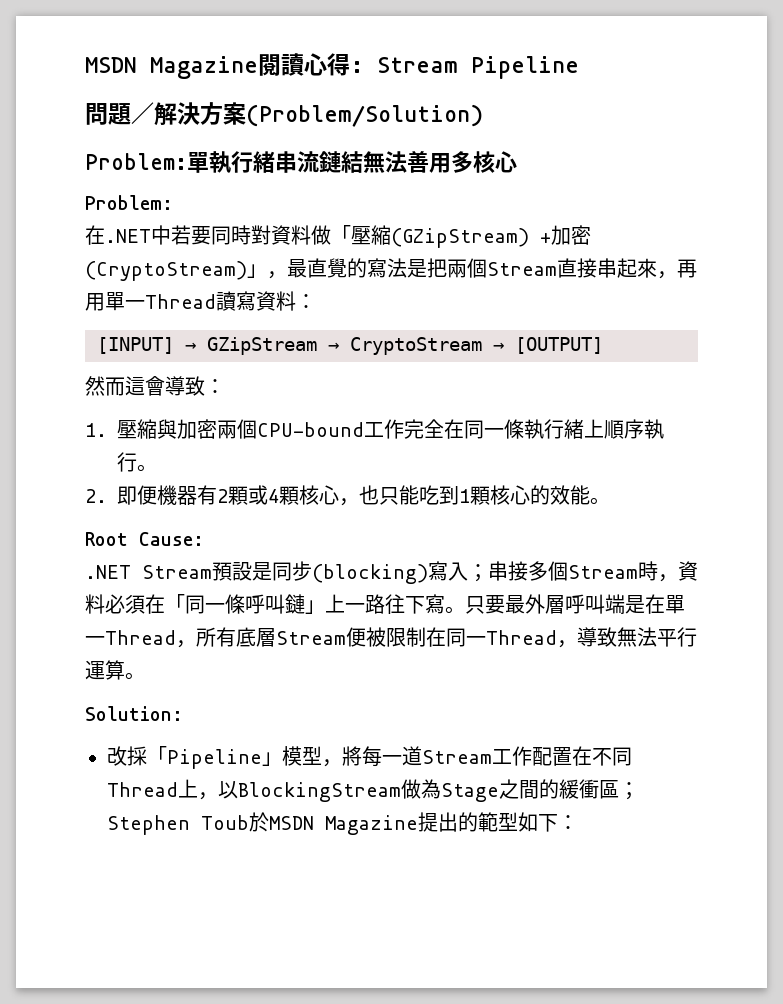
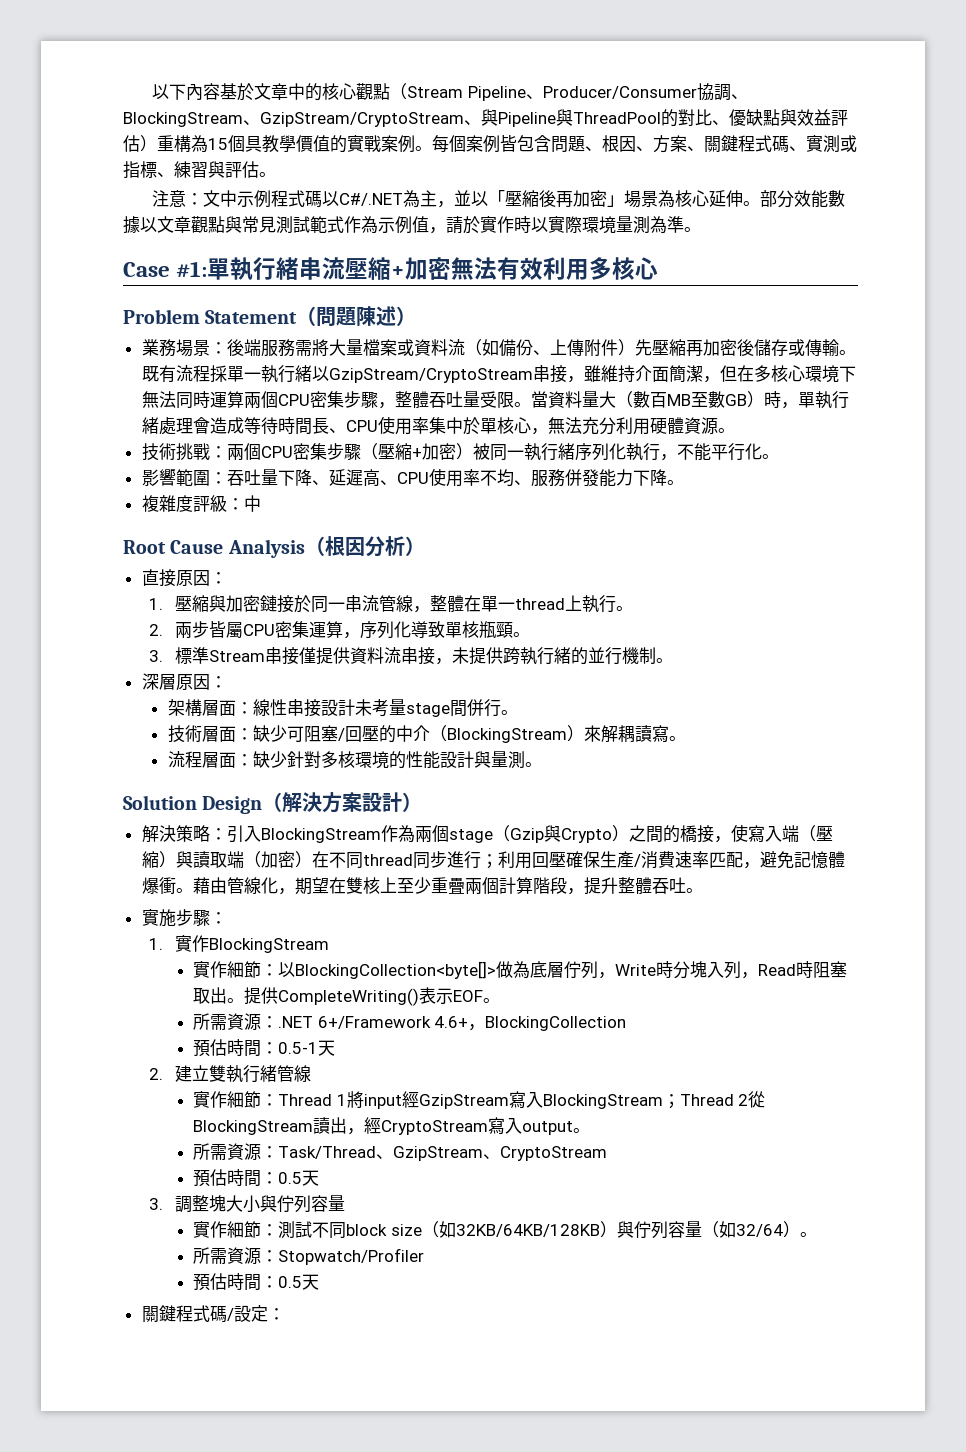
[85,53,579,79] [85,102,483,127] [85,151,517,174] [85,195,173,210] [85,225,591,248] [85,258,697,281] [85,291,316,311] [97,337,603,355] [85,376,225,396] [85,419,664,439] [117,452,157,472] [85,485,610,506] [85,532,204,546] [85,561,698,584] [85,594,685,614] [85,627,697,648] [85,660,145,680] [85,706,183,721] [107,746,632,769] [107,779,639,802] [107,812,558,835] MSDN Magazine閱讀心得: Stream Pipeline // 問題／解決方案(Problem/Solution) // Problem:單執行緒串流鏈結無法善用多核心 // Problem: // 在.NET中若要同時對資料做「壓縮(GZipStream) +加密(CryptoStream)」，最直覺的寫法是把兩個Stream直接串起來，再用單一Thread讀寫資料： // [INPUT] → GZipStream → CryptoStream → [OUTPUT] // 然而這會導致： // 1.壓縮與加密兩個CPU-bound工作完全在同一條執行緒上順序執行。 // 2.即便機器有2顆或4顆核心，也只能吃到1顆核心的效能。 // Root Cause: // .NET Stream預設是同步(blocking)寫入；串接多個Stream時，資料必須在「同一條呼叫鏈」上一路往下寫。只要最外層呼叫端是在單一Thread，所有底層Stream便被限制在同一Thread，導致無法平行運算。 // Solution: // 改採「Pipeline」模型，將每一道Stream工作配置在不同Thread上，以BlockingStream做為Stage之間的緩衝區；Stephen Toub於MSDN Magazine提出的範型如下 -> [152,83,749,101] [123,109,848,127] [123,135,857,153] [123,161,276,179] [152,190,846,208] [123,216,701,234] [123,257,659,281] [123,306,417,326] [141,339,856,357] [141,365,856,383] [141,391,849,409] [141,416,735,435] [141,443,779,461] [141,468,684,487] [141,495,261,512] [123,536,425,558] [141,569,227,587] [148,595,633,613] [148,621,530,639] [148,647,673,665] [141,673,227,690] [167,699,518,717] [167,725,686,743] [167,751,542,769] [123,792,423,814] [141,824,833,843] [141,851,845,869] [141,877,703,895] [141,909,227,927] [148,935,329,953] [193,961,848,979] [193,987,501,1006] [193,1013,627,1031] [193,1039,336,1057] [148,1065,311,1083] [193,1091,766,1109] [193,1117,591,1135] [193,1143,608,1161] [193,1169,320,1187] [148,1195,345,1213] [193,1221,817,1239] [193,1247,425,1265] [193,1273,320,1291] [141,1305,268,1323] 以下內容基於文章中的核心觀點（Stream Pipeline、Producer/Consumer協調、BlockingStream、GzipStream/CryptoStream、與Pipeline與ThreadPool的對比、優缺點與效益評估）重構為15個具教學價值的實戰案例。每個案例皆包含問題、根因、方案、關鍵程式碼、實測或指標、練習與評估。 // 注意：文中示例程式碼以C#/.NET為主，並以「壓縮後再加密」場景為核心延伸。部分效能數據以文章觀點與常見測試範式作為示例值，請於實作時以實際環境量測為準。 // Case #1:單執行緒串流壓縮+加密無法有效利用多核心 // Problem Statement（問題陳述） // 業務場景：後端服務需將大量檔案或資料流（如備份、上傳附件）先壓縮再加密後儲存或傳輸。既有流程採單一執行緒以GzipStream/CryptoStream串接，雖維持介面簡潔，但在多核心環境下無法同時運算兩個CPU密集步驟，整體吞吐量受限。當資料量大（數百MB至數GB）時，單執行緒處理會造成等待時間長、CPU使用率集中於單核心，無法充分利用硬體資源。 // 技術挑戰：兩個CPU密集步驟（壓縮+加密）被同一執行緒序列化執行，不能平行化。 // 影響範圍：吞吐量下降、延遲高、CPU使用率不均、服務併發能力下降。 // 複雜度評級：中 // Root Cause Analysis（根因分析） // 直接原因： // 1.壓縮與加密鏈接於同一串流管線，整體在單一thread上執行。 // 2.兩步皆屬CPU密集運算，序列化導致單核瓶頸。 // 3.標準Stream串接僅提供資料流串接，未提供跨執行緒的並行機制。 // 深層原因： // 架構層面：線性串接設計未考量stage間併行。 // 技術層面：缺少可阻塞/回壓的中介（BlockingStream）來解耦讀寫。 // 流程層面：缺少針對多核環境的性能設計與量測。 // Solution Design（解決方案設計） // 解決策略：引入BlockingStream作為兩個stage（Gzip與Crypto）之間的橋接，使寫入端（壓縮）與讀取端（加密）在不同thread同步進行；利用回壓確保生產/消費速率匹配，避免記憶體爆衝。藉由管線化，期望在雙核上至少重疊兩個計算階段，提升整體吞吐。 // 實施步驟： // 1.實作BlockingStream // 實作細節：以BlockingCollection<byte[]>做為底層佇列，Write時分塊入列，Read時阻塞取出。提供CompleteWriting()表示EOF。 // 所需資源：.NET 6+/Framework 4.6+，BlockingCollection // 預估時間：0.5-1天 // 2.建立雙執行緒管線 // 實作細節：Thread 1將input經GzipStream寫入BlockingStream；Thread 2從BlockingStream讀出，經CryptoStream寫入output。 // 所需資源：Task/Thread、GzipStream、CryptoStream // 預估時間：0.5天 // 3.調整塊大小與佇列容量 // 實作細節：測試不同block size（如32KB/64KB/128KB）與佇列容量（如32/64）。 // 所需資源：Stopwatch/Profiler // 預估時間：0.5天 // 關鍵程式碼/設定

